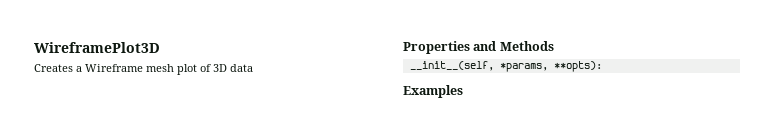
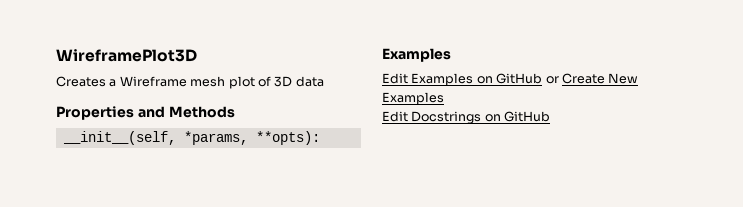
(463, 91) none -> [382,73,639,86] [382,92,444,105] [382,111,551,124] // Edit Examples on GitHub or Create New Examples // Edit Docstrings on GitHub

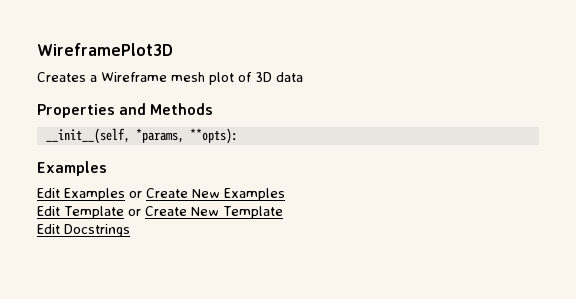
[476,73,543,84] on GitHub -> (125, 194) none
(444, 98) none -> [37,206,283,219] // Edit Template or Create New Template
[484,111,551,122] on GitHub -> (130, 230) none

